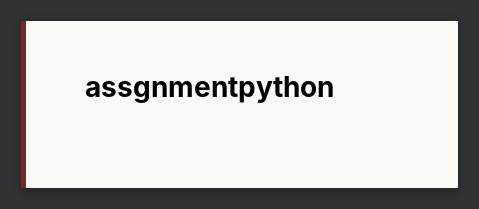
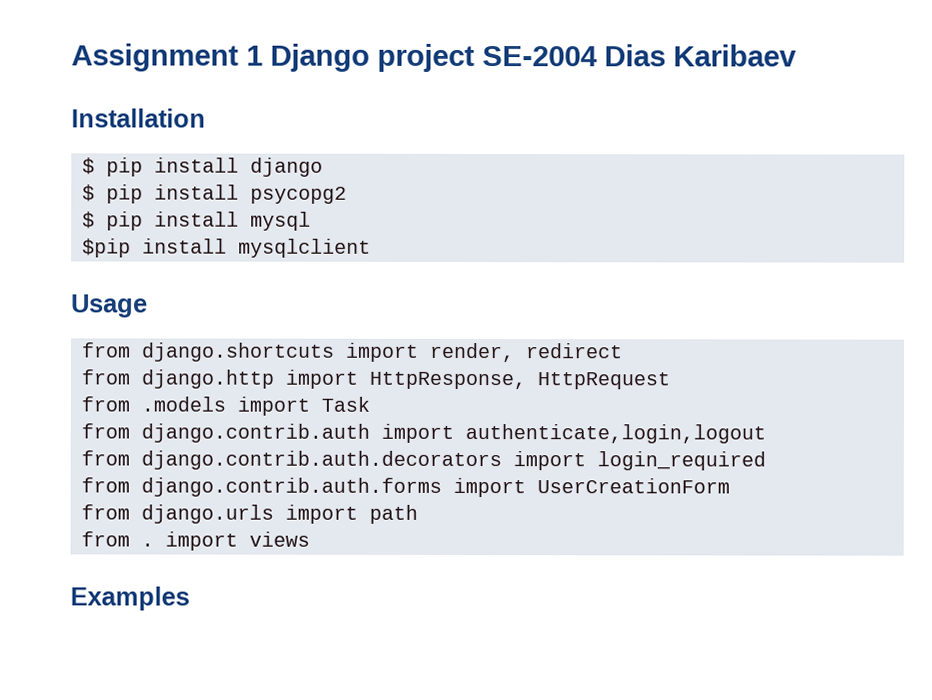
[85,76,334,103] assgnmentpython -> [71,43,797,73] [71,108,206,128] [82,157,324,177] [82,184,348,204] [82,211,312,231] [82,238,372,258] [71,294,148,318] [81,342,624,363] [81,369,671,390] [81,396,371,416] [81,423,767,444] [81,450,767,471] [81,477,731,498] [81,504,419,524] [81,531,311,551] [70,586,190,611] Assignment 1 Django project SE-2004 Dias Karibaev // Installation // $ pip install django // $ pip install psycopg2 // $ pip install mysql // $pip install mysqlclient // Usage // from django.shortcuts import render, redirect // from django.http import HttpResponse, HttpRequest // from .models import Task // from django.contrib.auth import authenticate,login,logout // from django.contrib.auth.decorators import login_required // from django.contrib.auth.forms import UserCreationForm // from django.urls import path // from . import views // Examples

